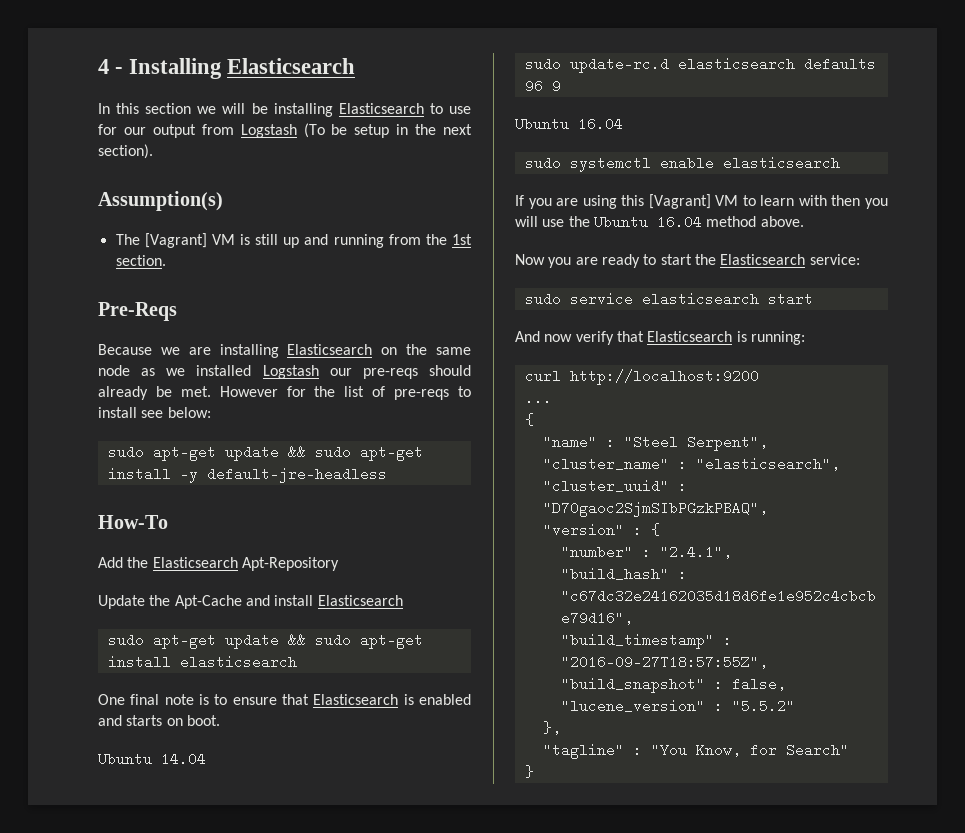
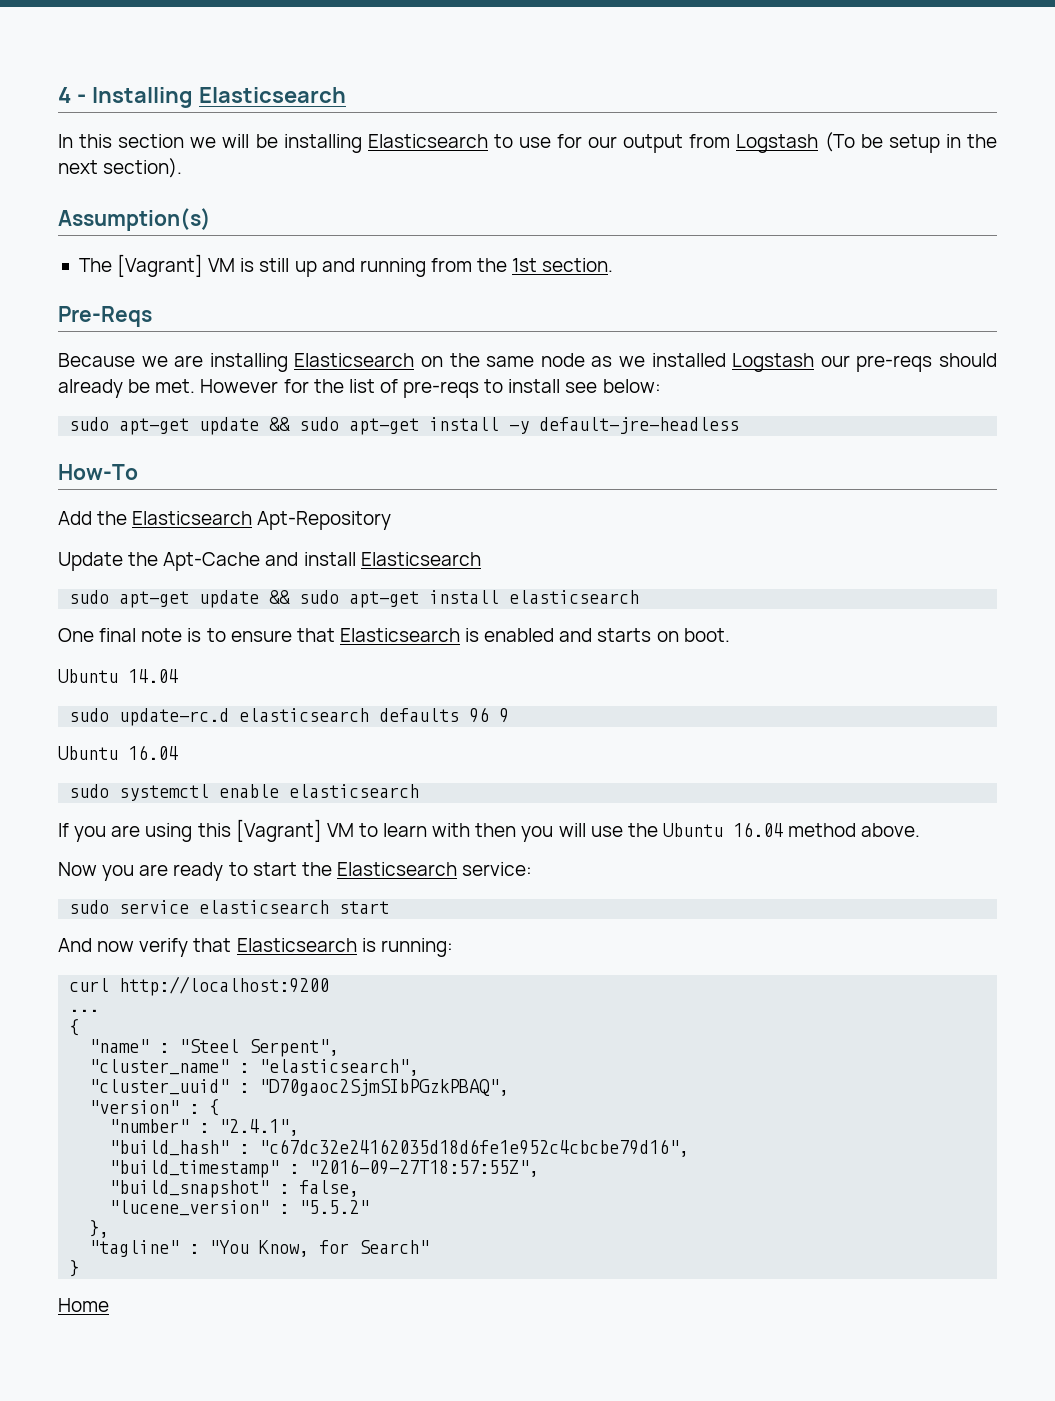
(534, 771) none -> [58,1298,109,1312] // Home

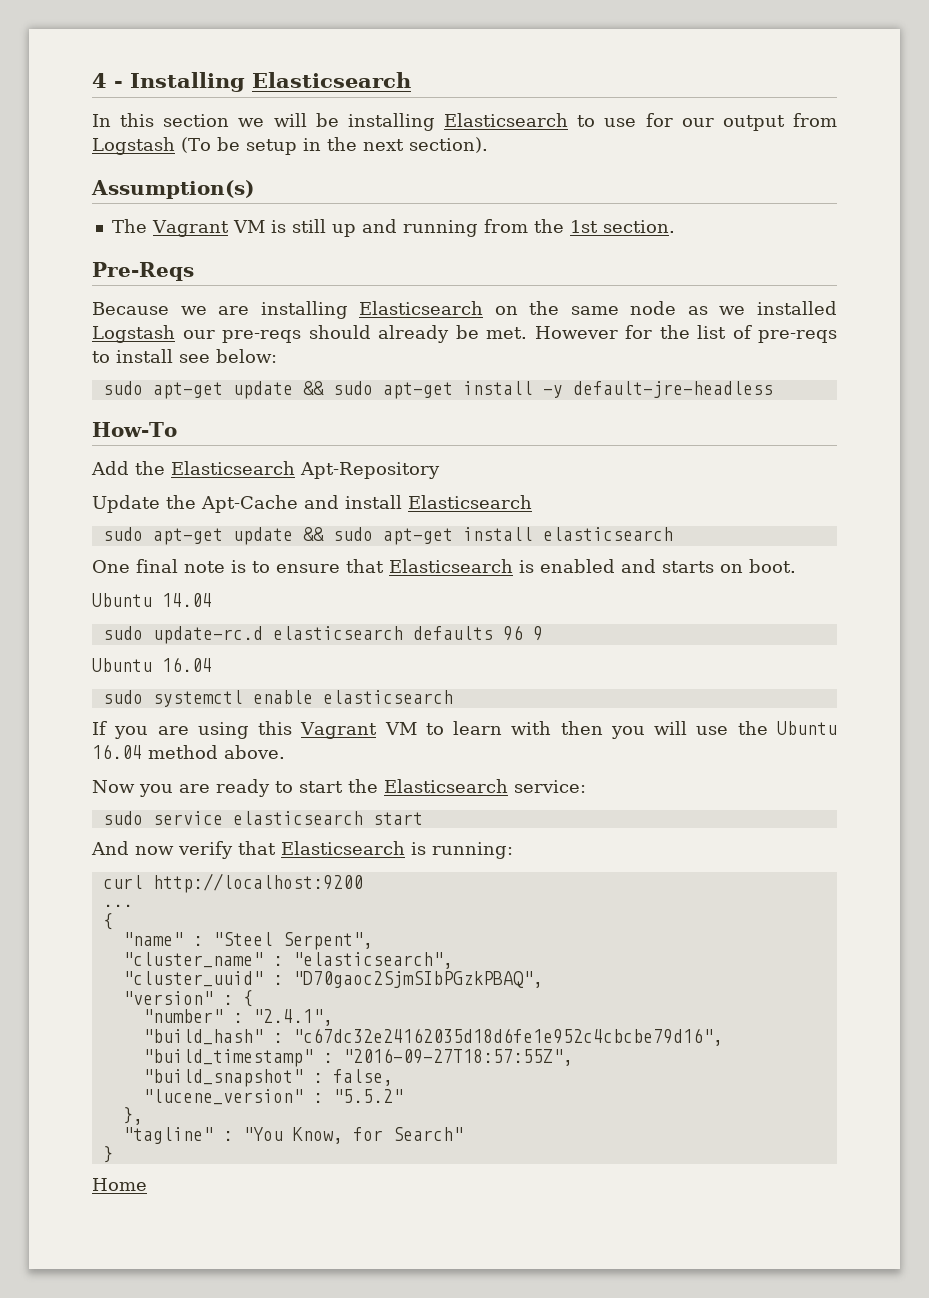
[117,254,204,277] [Vagrant] -> [151,220,229,237] Vagrant
[235,819,322,842] [Vagrant] -> [300,722,378,739] Vagrant

